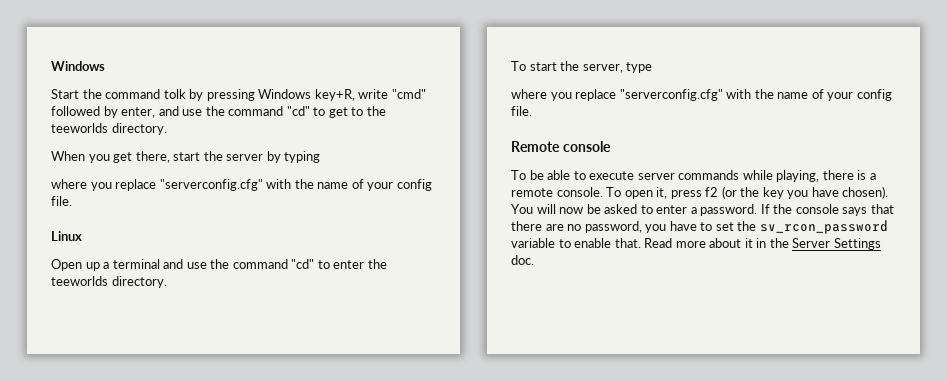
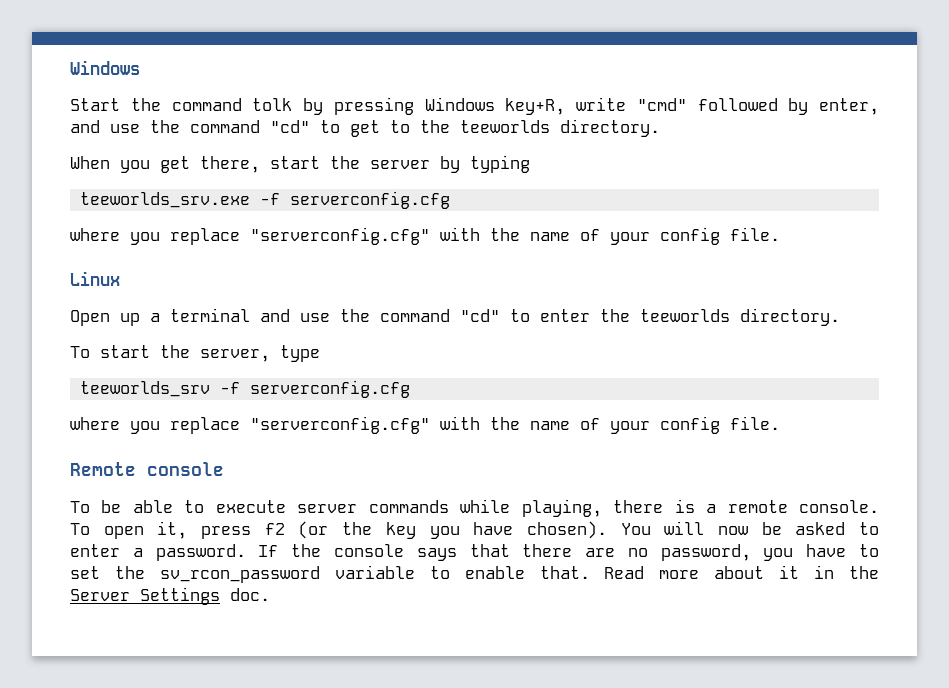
(321, 157) none -> [80,191,451,209] // teeworlds_srv.exe -f serverconfig.cfg
(653, 67) none -> [80,380,411,398] // teeworlds_srv -f serverconfig.cfg

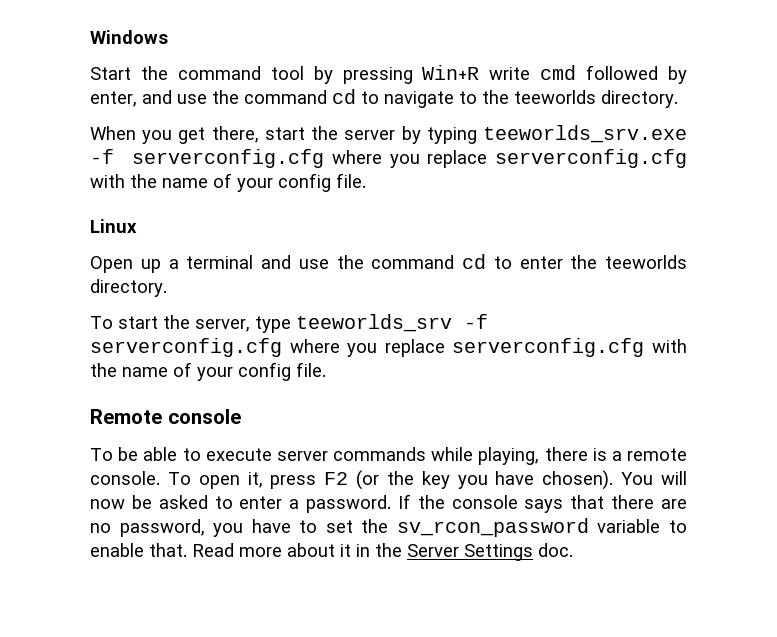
[252,98,293,111] tolk -> [270,66,304,80] tool
[424,97,687,115] Windows key+R, write "cmd" -> [422,65,577,80] Win+R write cmd
[270,120,380,137] "cd" to get -> [332,89,454,108] cd to navigate
(530, 164) // -> (477, 135) none
[70,227,430,245] // where you replace "serverconfig.cfg" -> [332,149,687,168] where you replace serverconfig.cfg
[460,309,500,322] "cd" -> [462,254,486,269] cd
(320, 353) // -> (291, 324) none
[70,416,430,434] // where you replace "serverconfig.cfg" -> [289,338,645,357] where you replace serverconfig.cfg
[264,523,285,535] f2 -> [324,472,349,485] F2

